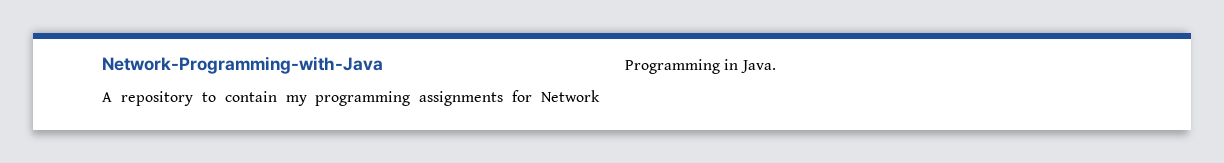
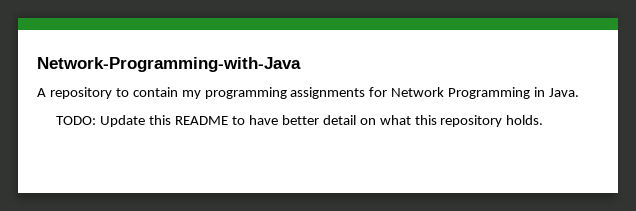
(776, 66) none -> [56,115,544,127] // TODO: Update this README to have better detail on what this repository holds.

